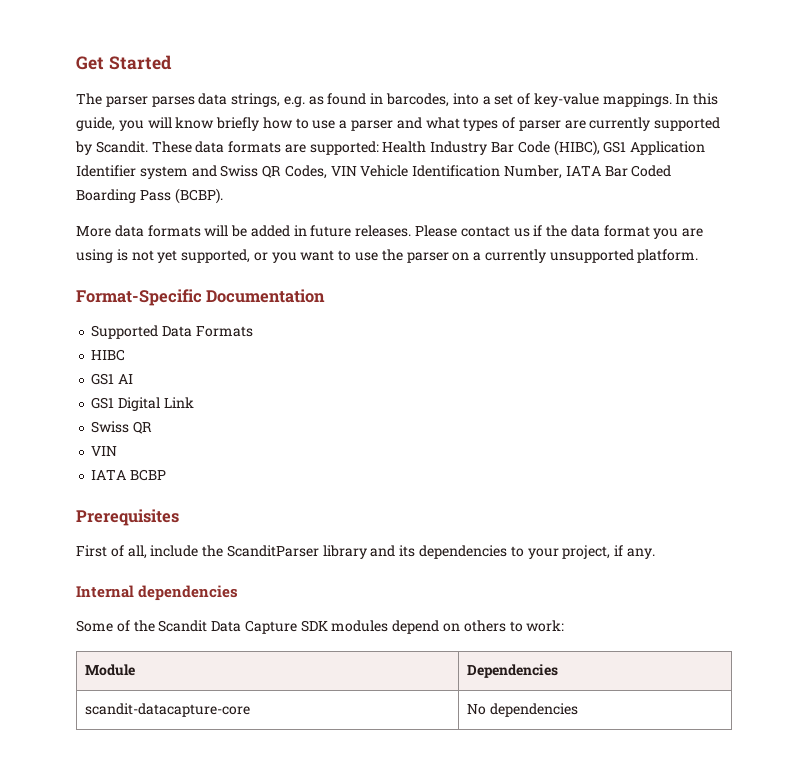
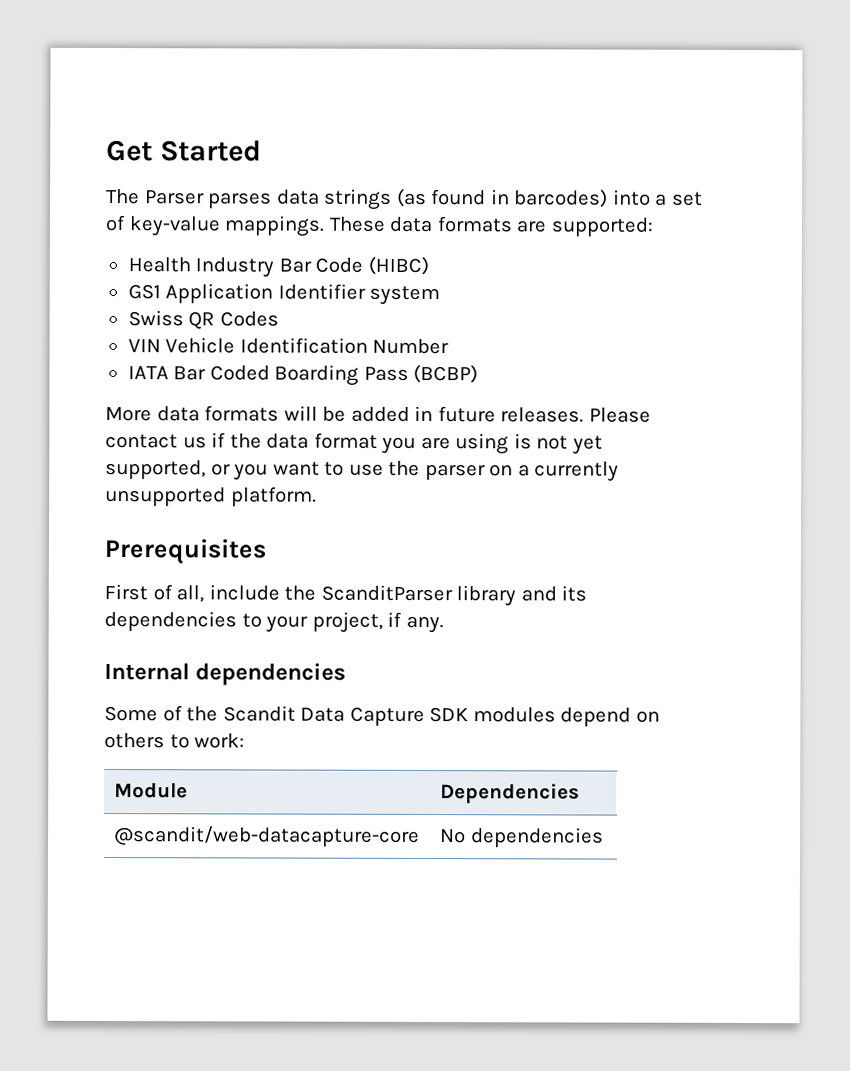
[105,96,148,107] parser -> [144,190,205,205] Parser
[231,93,324,107] strings, e.g. as -> [324,188,427,210] strings (as
[386,93,450,107] barcodes, -> [514,189,609,208] barcodes)
[675,93,719,105] [76,117,721,131] [75,141,148,155] In this guide, you will know briefly how to use a parser and what types of parser are currently supported by Scandit. -> (326, 226) none
(379, 148) none -> (653, 227) //
[553,140,600,156] (HIBC), -> [367,256,429,276] (HIBC) //
[191,165,327,179] and Swiss QR Codes, -> [127,310,279,330] // Swiss QR Codes //
[504,165,563,179] Number, -> [372,338,450,355] Number //
[174,188,223,204] (BCBP). -> [413,364,479,384] (BCBP)
[76,289,326,306] [91,325,253,339] [91,349,126,361] [91,373,134,385] [91,397,194,411] [91,421,153,434] [91,446,118,456] [91,469,167,481] // Format-Specific Documentation // Supported Data Formats // HIBC // GS1 AI // GS1 Digital Link // Swiss QR // VIN // IATA BCBP -> (317, 496) none
[85,703,251,717] scandit-datacapture-core -> [114,826,421,847] @scandit/web-datacapture-core

